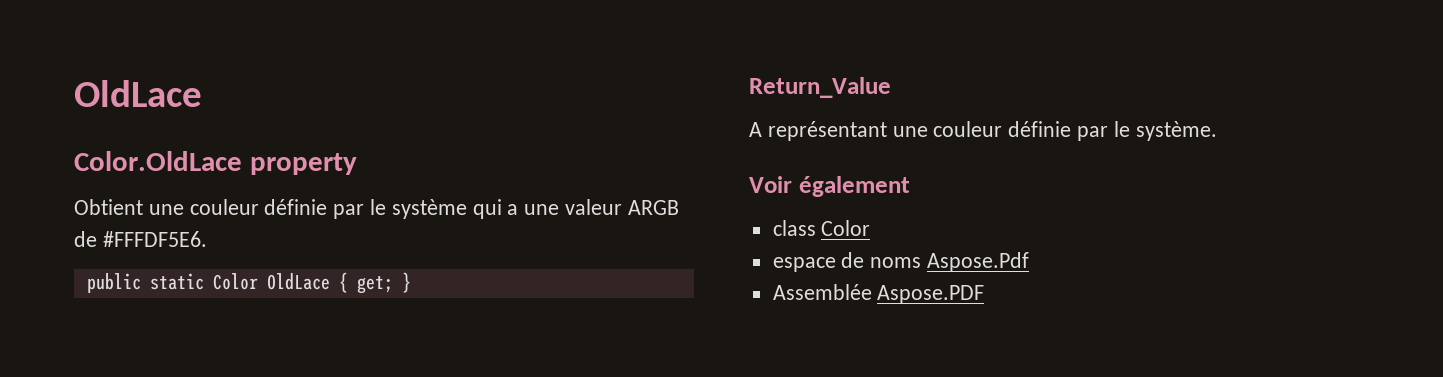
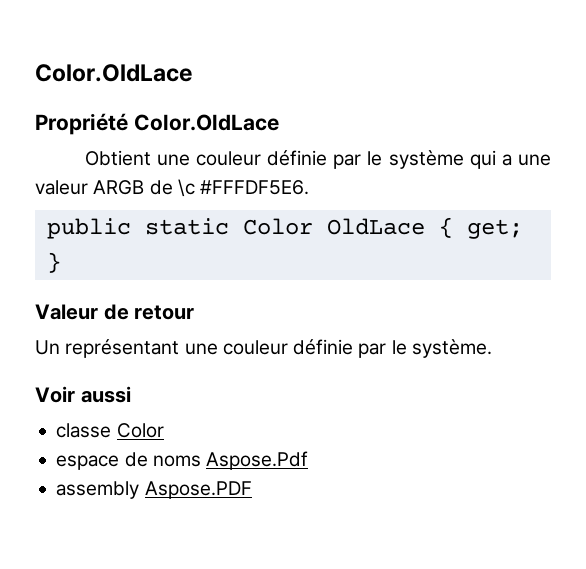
[74,80,202,107] [74,151,357,175] OldLace // Color.OldLace property -> [35,64,193,82] [35,113,279,135] Color.OldLace // Propriété Color.OldLace
(97, 239) none -> [177,179,195,197] \c
[749,77,891,98] [749,122,762,137] Return_Value // A -> [35,304,195,320] [35,340,60,355] Valeur de retour // Un
[798,176,910,197] [772,220,816,236] également // class -> [80,386,131,403] [56,423,112,438] aussi // classe
[772,284,872,300] Assemblée -> [56,481,140,499] assembly

